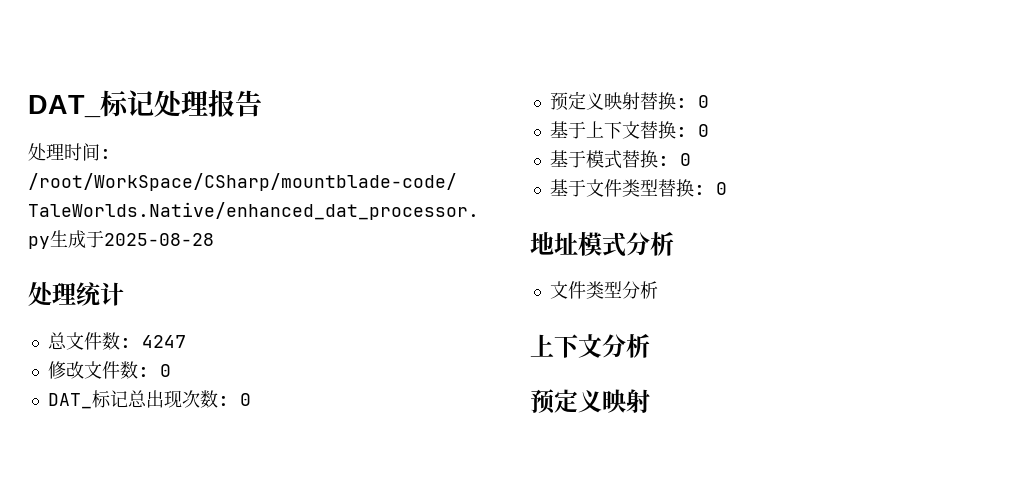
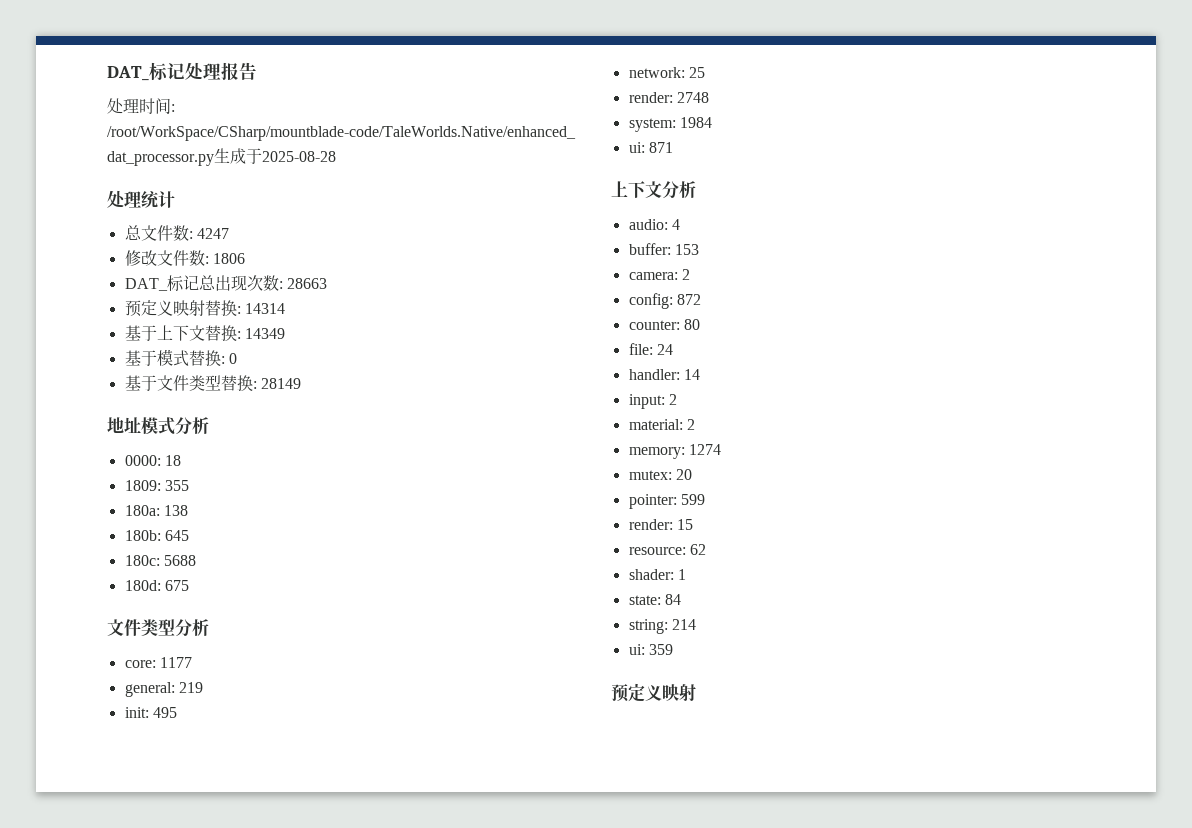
[159,364,171,377] 0 -> [212,253,245,264] 1806
[239,393,251,406] 0 -> [286,278,327,289] 28663
[697,95,709,108] 0 -> [244,303,285,314] 14314
[697,124,709,137] 0 -> [244,328,285,339] 14349
[715,182,727,195] 0 -> [260,378,301,389] 28149
[549,281,658,299] [530,333,650,358] 文件类型分析 // 上下文分析 -> [124,455,181,466] [124,480,189,491] [124,505,188,516] [124,530,189,541] [124,555,196,566] [124,580,189,591] [107,619,209,637] [124,657,192,668] [124,682,203,697] [124,707,177,718] [628,67,705,78] [628,92,709,103] [628,117,712,132] [628,142,673,153] [611,181,696,199] [628,219,680,230] [628,243,699,255] [628,269,690,280] [628,293,701,309] [628,319,700,330] [628,343,673,355] [628,369,700,380] [628,394,677,409] [628,419,695,430] [628,444,721,459] [628,469,692,480] [628,494,705,509] [628,519,693,530] [628,544,706,555] [628,569,686,580] [628,594,681,605] [628,619,696,634] [628,644,673,655] 0000: 18 // 1809: 355 // 180a: 138 // 180b: 645 // 180c: 5688 // 180d: 675 // 文件类型分析 // core: 1177 // general: 219 // init: 495 // network: 25 // render: 2748 // system: 1984 // ui: 871 // 上下文分析 // audio: 4 // buffer: 153 // camera: 2 // config: 872 // counter: 80 // file: 24 // handler: 14 // input: 2 // material: 2 // memory: 1274 // mutex: 20 // pointer: 599 // render: 15 // resource: 62 // shader: 1 // state: 84 // string: 214 // ui: 359

